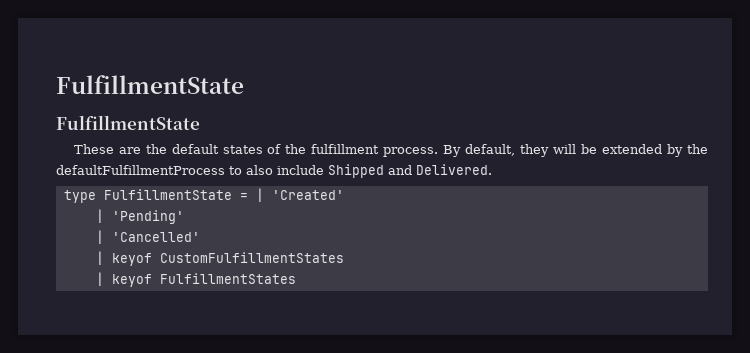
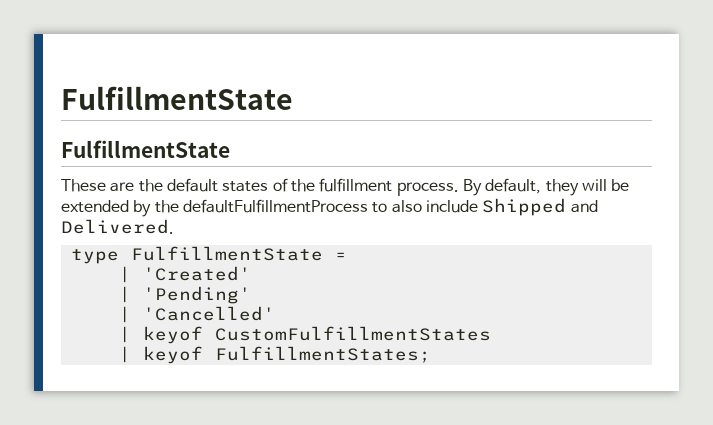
(248, 196) none -> (347, 256) //
[159,273,296,284] FulfillmentStates -> [214,346,431,363] FulfillmentStates;

